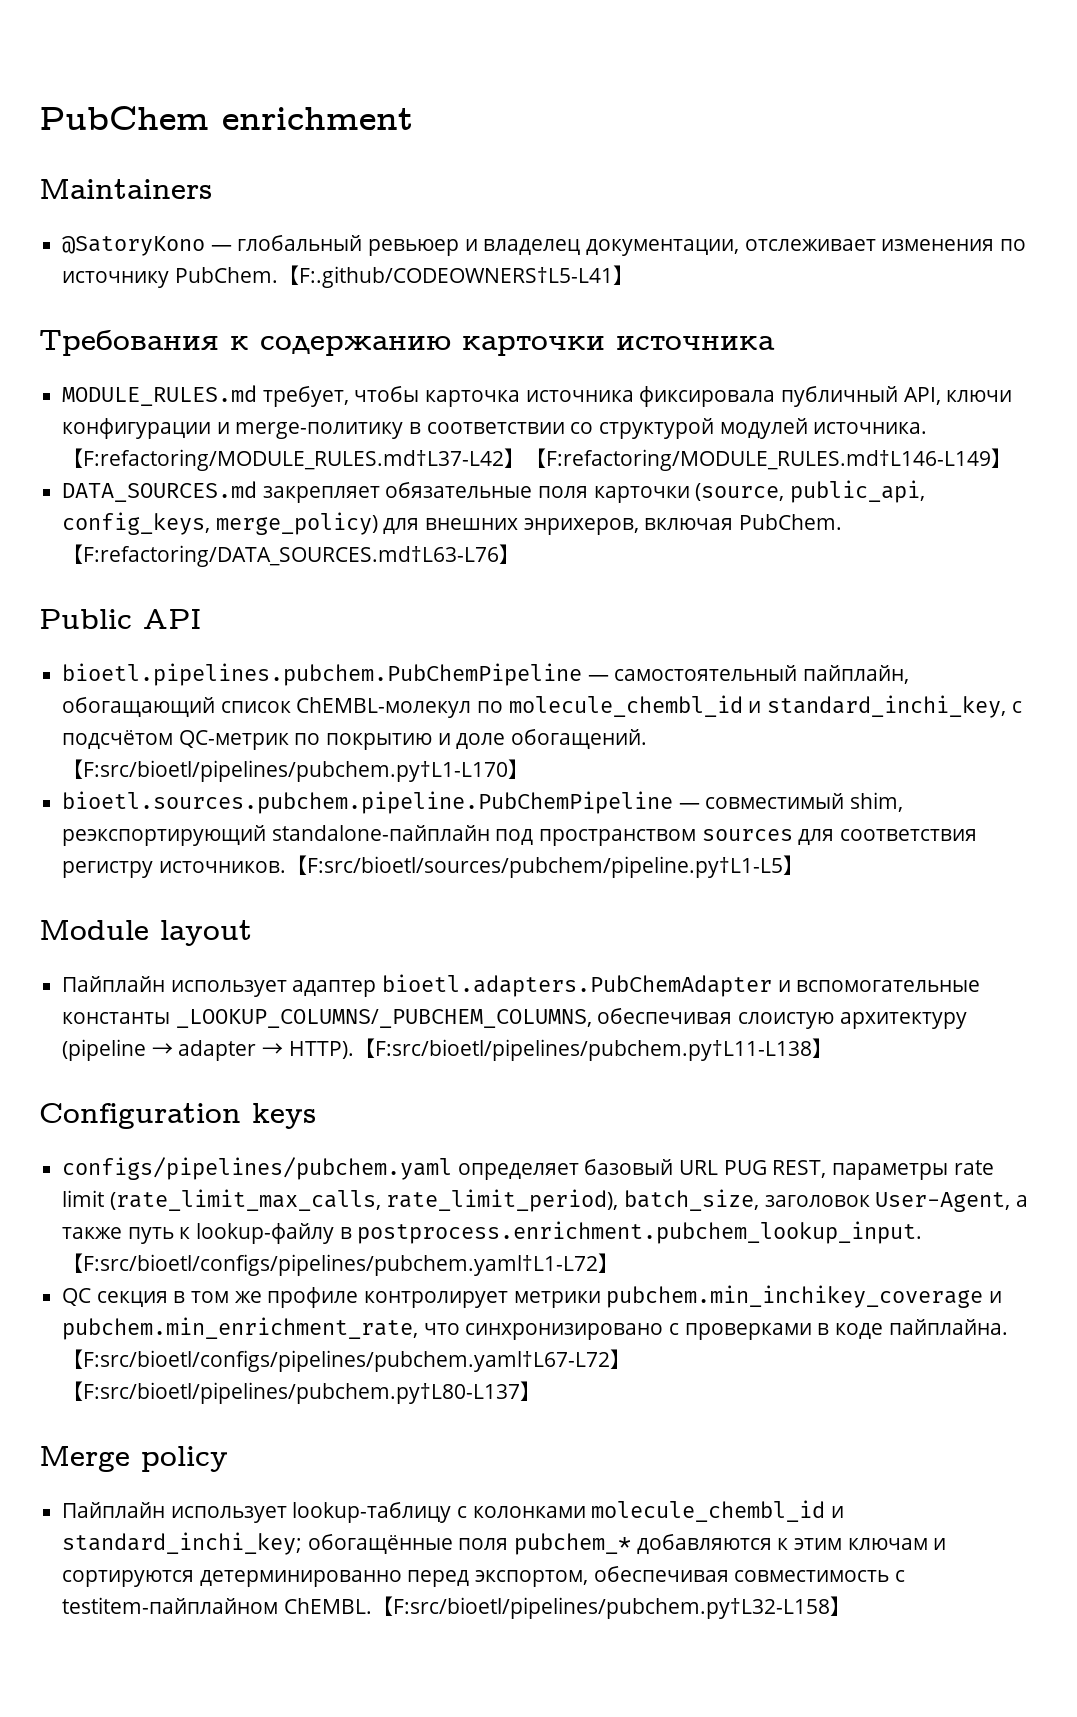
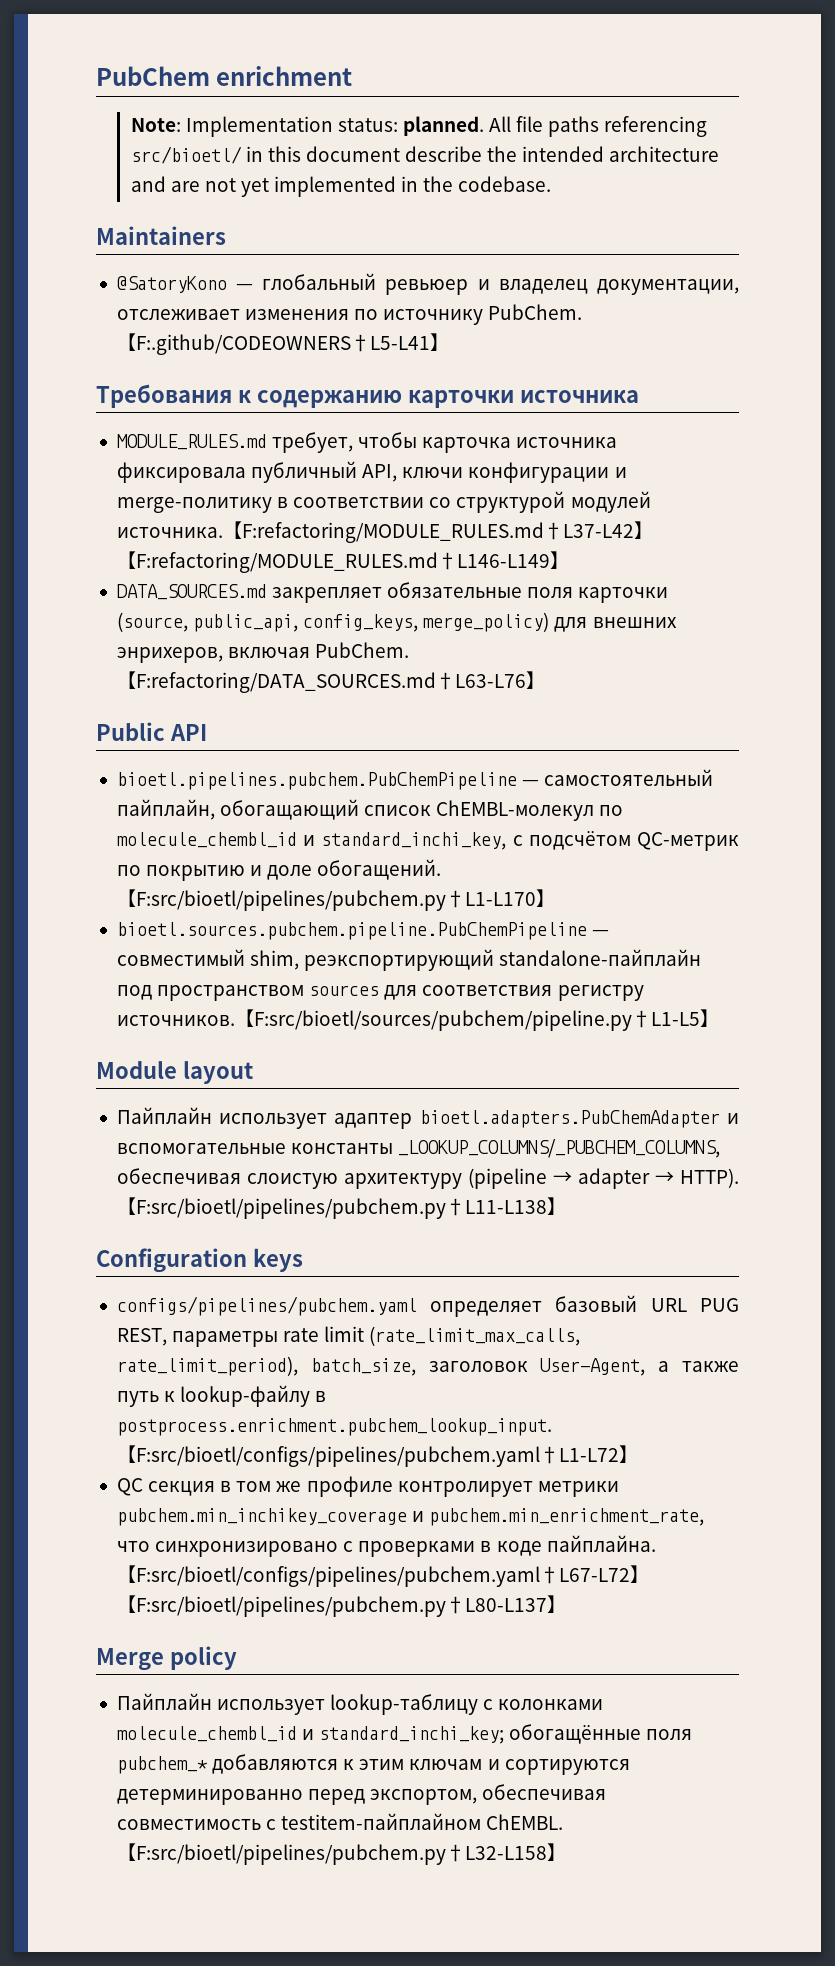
(413, 118) none -> [130,116,708,137] [130,146,720,164] [130,176,552,197] // Note: Implementation status: planned. All file paths referencing src/bioetl/ in this document describe the intended architecture and are not yet implemented in the codebase.

